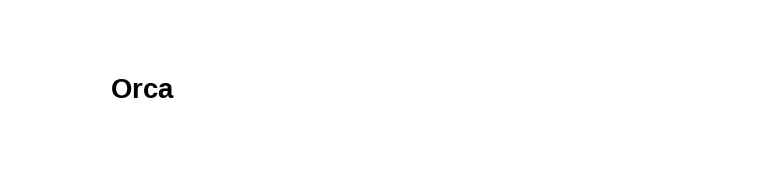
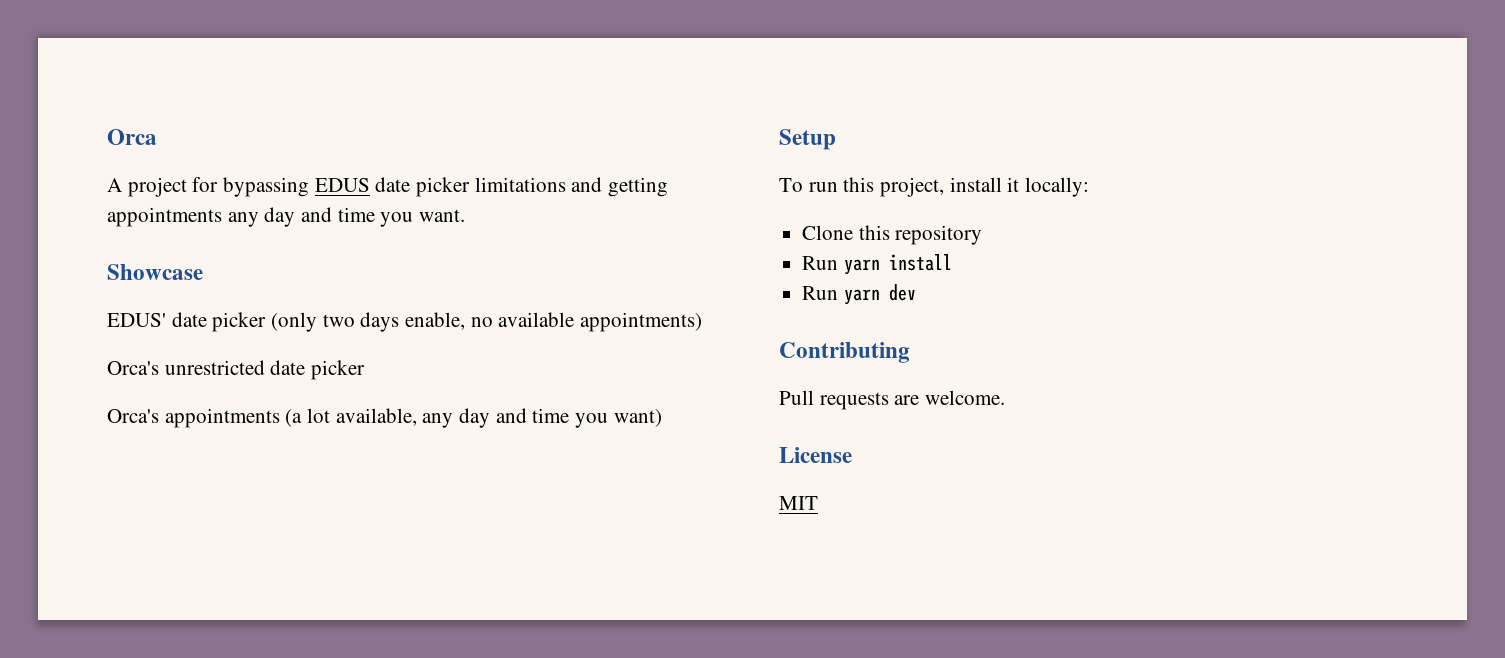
(174, 88) none -> [107,177,669,197] [107,207,466,227] [107,264,203,280] [107,312,703,332] [107,360,366,380] [107,408,662,428] [779,129,836,150] [779,177,1090,197] [802,225,983,245] [802,254,952,275] [802,284,916,305] [779,342,910,363] [779,390,1006,410] [779,447,852,463] [779,496,818,510] // A project for bypassing EDUS date picker limitations and getting appointments any day and time you want. // Showcase // EDUS' date picker (only two days enable, no available appointments) // Orca's unrestricted date picker // Orca's appointments (a lot available, any day and time you want) // Setup // To run this project, install it locally: // Clone this repository // Run yarn install // Run yarn dev // Contributing // Pull requests are welcome. // License // MIT

